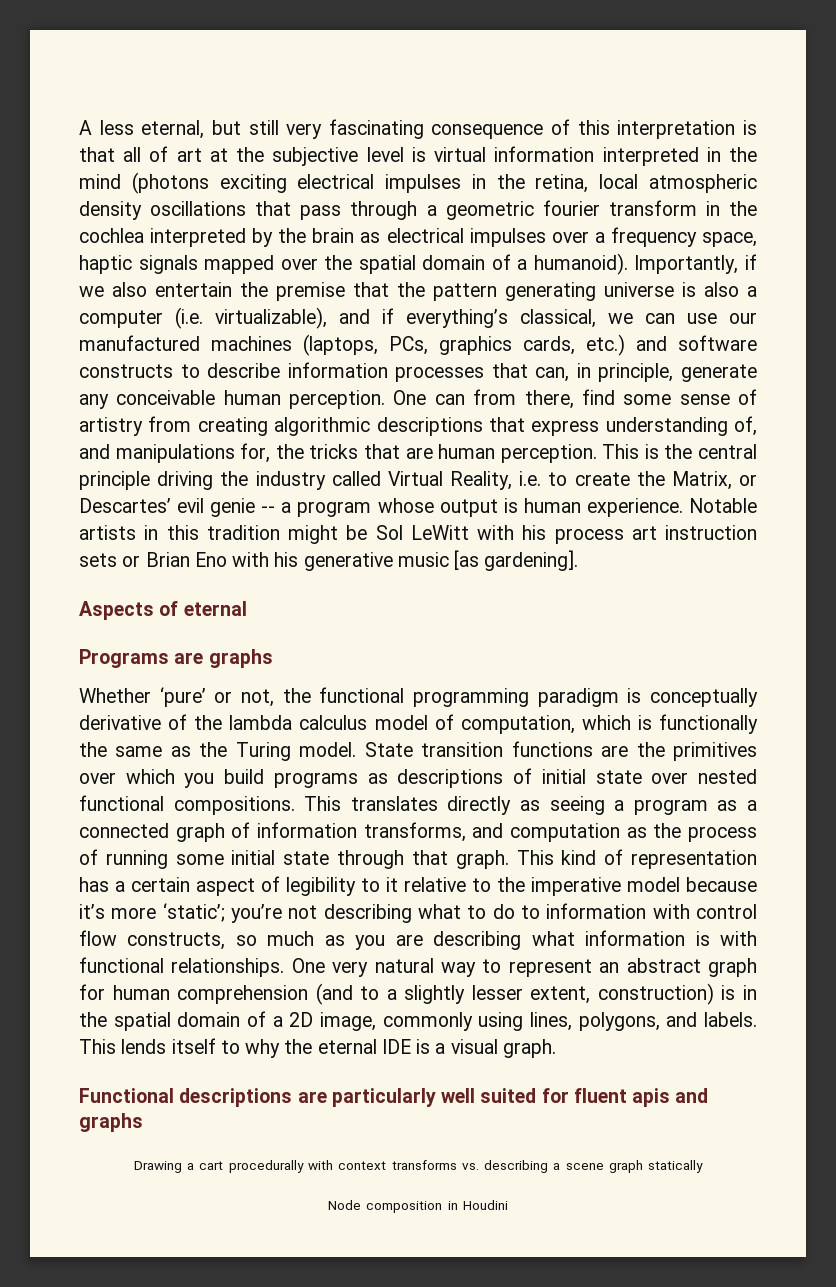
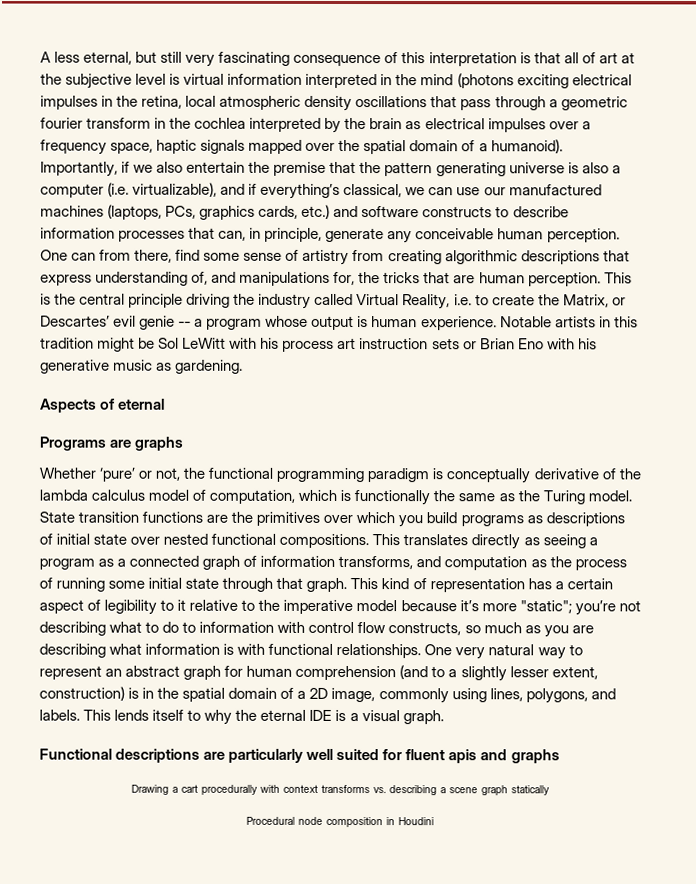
[454,550,579,571] [as gardening]. -> [156,359,244,374] as gardening.
[162,903,225,922] ‘static’; -> [519,600,572,614] "static";
[328,1200,362,1210] Node -> [245,816,323,825] Procedural node

